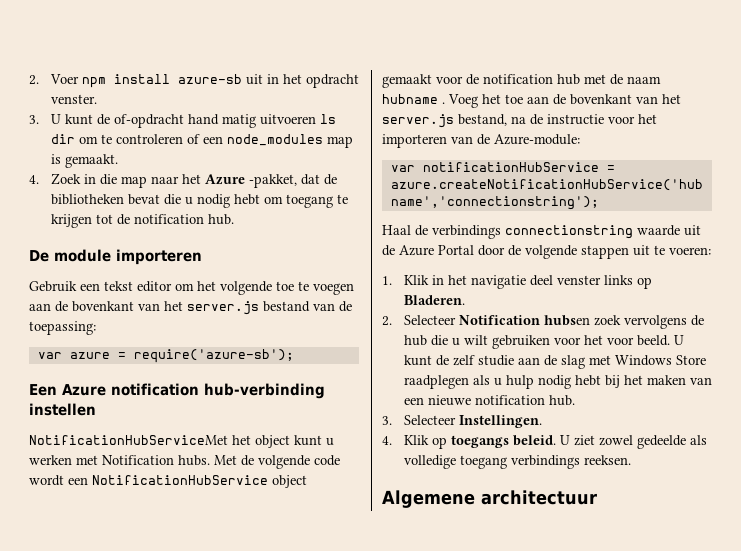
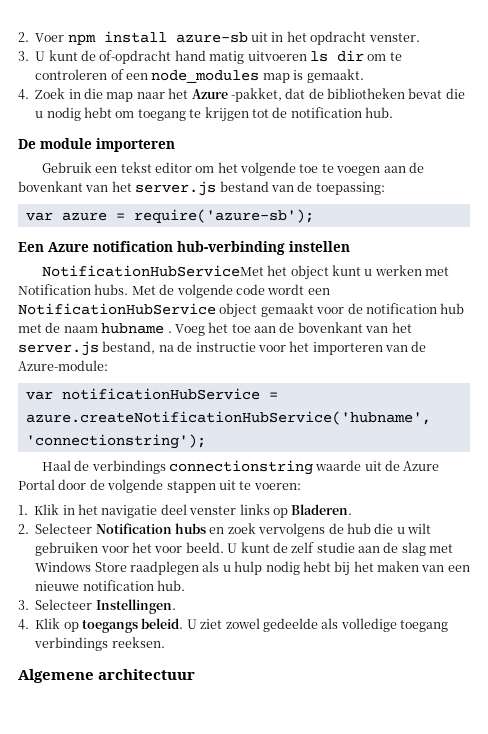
[543,315,590,326] hubsen -> [175,523,225,534] hubs en

